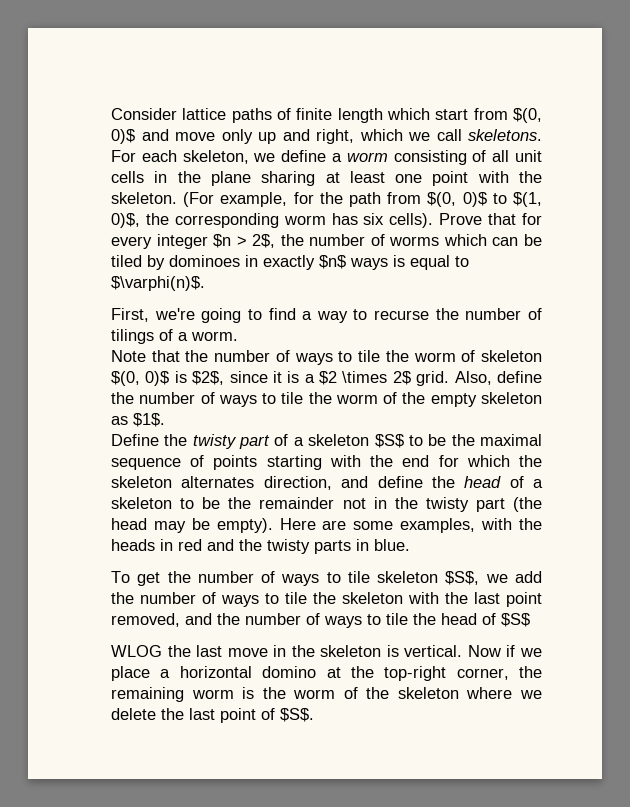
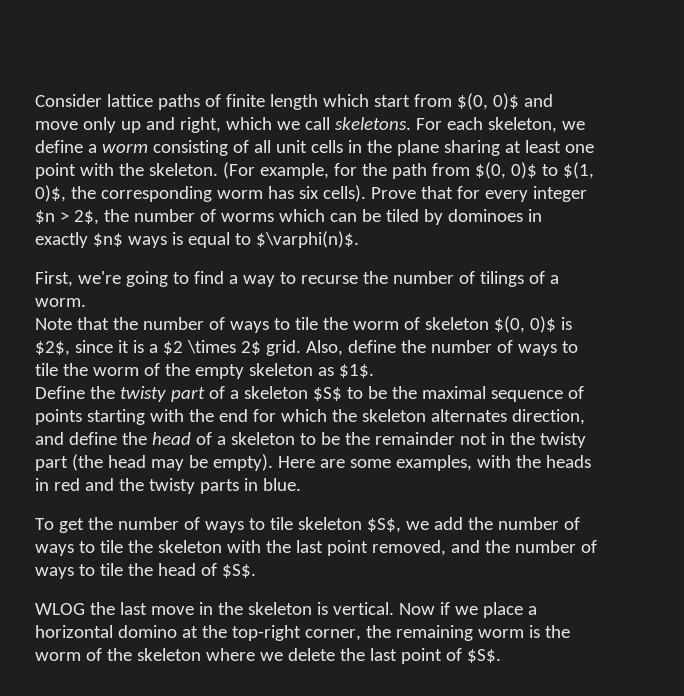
[501,613,530,627] $S$ -> [221,564,256,578] $S$.

